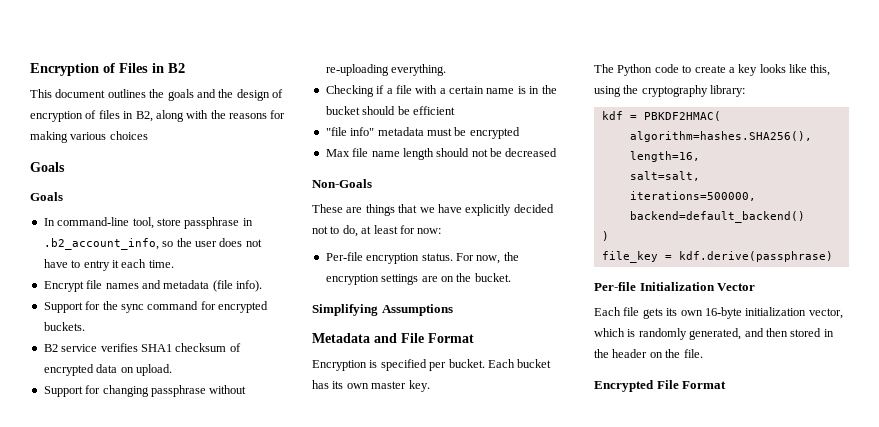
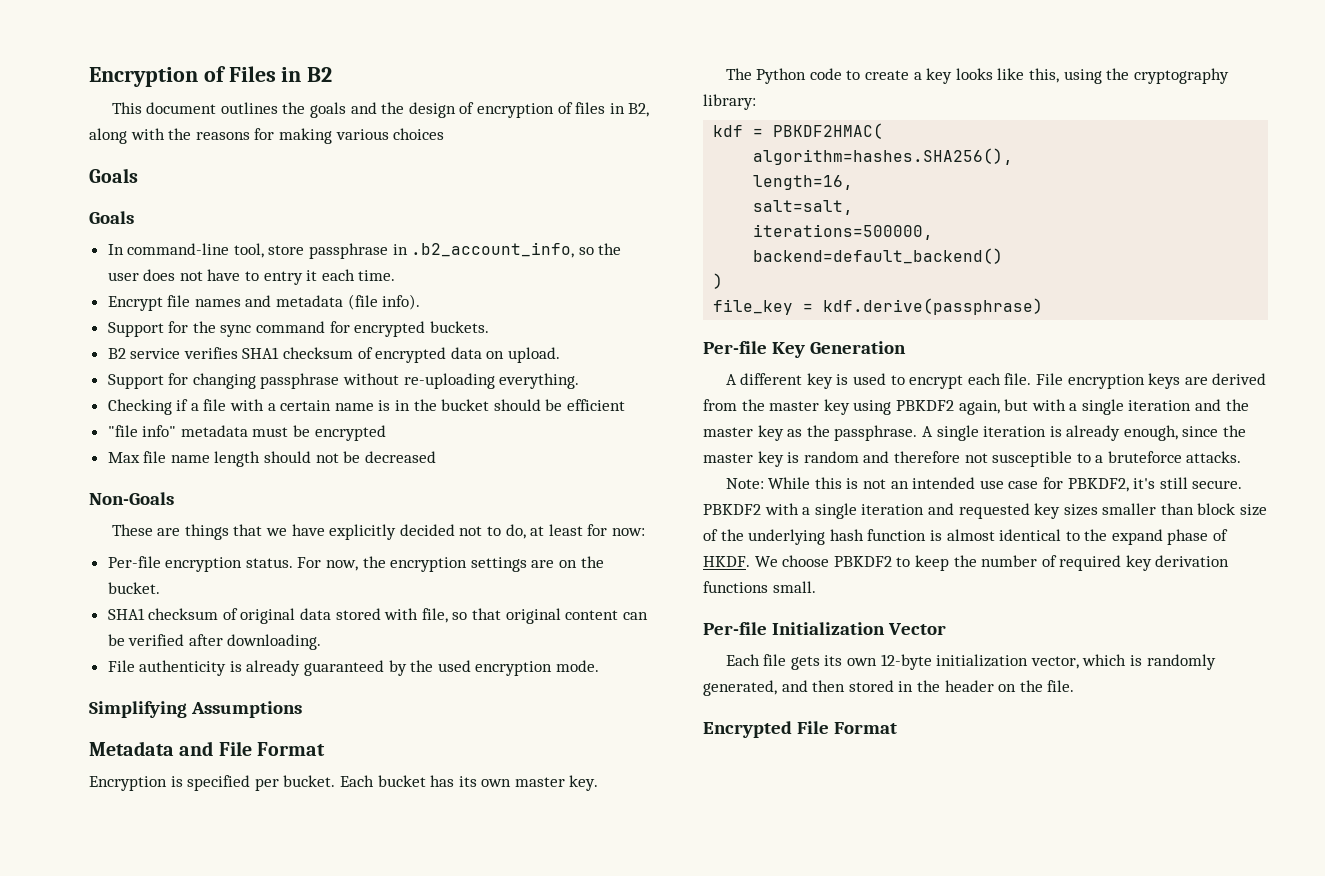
(511, 277) none -> [107,608,648,624] [107,634,322,650] [107,660,600,676] // SHA1 checksum of original data stored with file, so that original content can be verified after downloading. // File authenticity is already guaranteed by the used encryption mode.
(833, 256) none -> [703,341,906,358] [725,373,1267,389] [703,399,1249,415] [703,425,1247,441] [703,451,1242,467] [725,477,1243,492] [703,503,1268,519] [703,529,1229,545] [703,555,1230,571] [703,581,816,593] // Per-file Key Generation // A different key is used to encrypt each file. File encryption keys are derived from the master key using PBKDF2 again, but with a single iteration and the master key as the passphrase. A single iteration is already enough, since the master key is random and therefore not susceptible to a bruteforce attacks. // Note: While this is not an intended use case for PBKDF2, it's still secure. PBKDF2 with a single iteration and requested key sizes smaller than block size of the underlying hash function is almost identical to the expand phase of HKDF. We choose PBKDF2 to keep the number of required key derivation functions small.
[704,307,742,319] 16-byte -> [880,654,932,670] 12-byte

